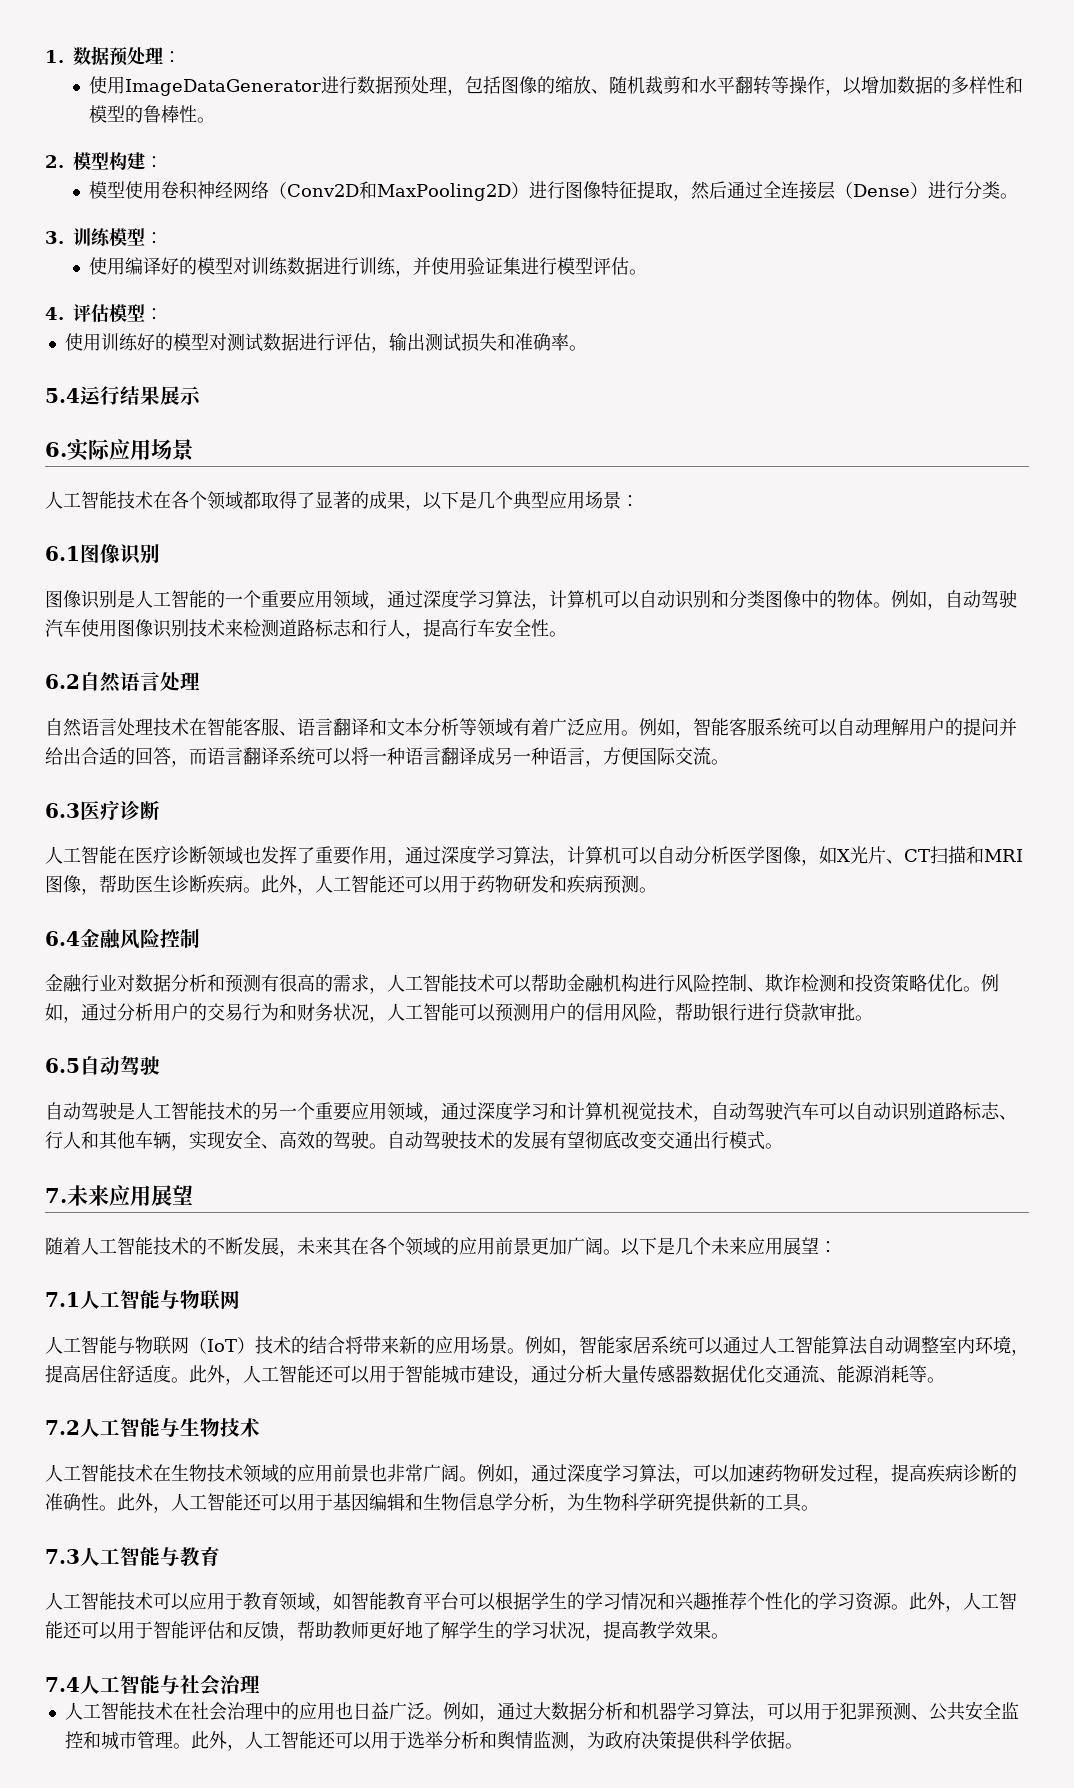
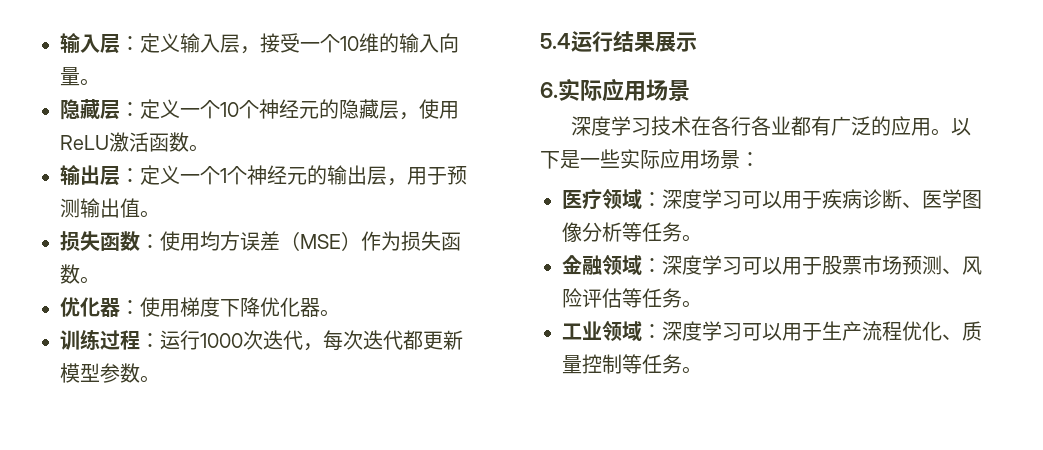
[45,46,181,66] [89,76,1024,96] [89,105,216,123] [45,152,163,170] [89,181,1019,201] [45,228,163,246] [89,257,648,277] [45,304,163,322] [64,333,569,353] 1.数据预处理： // 使用ImageDataGenerator进行数据预处理，包括图像的缩放、随机裁剪和水平翻转等操作，以增加数据的多样性和模型的鲁棒性。 // 2.模型构建： // 模型使用卷积神经网络（Conv2D和MaxPooling2D）进行图像特征提取，然后通过全连接层（Dense）进行分类。 // 3.训练模型： // 使用编译好的模型对训练数据进行训练，并使用验证集进行模型评估。 // 4.评估模型： // 使用训练好的模型对测试数据进行评估，输出测试损失和准确率 -> [60,33,459,54] [60,67,100,86] [60,99,459,120] [60,132,209,152] [60,165,467,186] [60,198,160,218] [60,231,461,251] [60,264,100,284] [60,297,340,317] [60,329,463,351] [60,363,140,383] 输入层：定义输入层，接受一个10维的输入向量。 // 隐藏层：定义一个10个神经元的隐藏层，使用ReLU激活函数。 // 输出层：定义一个1个神经元的输出层，用于预测输出值。 // 损失函数：使用均方误差（MSE）作为损失函数。 // 优化器：使用梯度下降优化器。 // 训练过程：运行1000次迭代，每次迭代都更新模型参数
[45,491,639,511] [45,544,160,565] [45,590,1017,610] [45,618,567,639] [45,672,200,693] [45,718,1017,738] [45,747,729,767] [45,800,160,820] [45,845,1023,866] [45,875,657,895] [45,928,200,950] [45,974,999,994] [45,1003,873,1023] [45,1056,160,1076] [45,1102,1017,1122] [45,1130,783,1151] [45,1185,193,1206] [45,1237,837,1257] [45,1290,240,1309] [45,1336,1029,1356] [45,1365,945,1385] [45,1418,260,1437] [45,1464,1017,1484] [45,1493,819,1513] [45,1546,220,1566] [45,1592,1017,1612] [45,1621,729,1641] [45,1674,260,1696] [64,1701,1019,1722] [64,1731,785,1751] 人工智能技术在各个领域都取得了显著的成果，以下是几个典型应用场景： // 6.1图像识别 // 图像识别是人工智能的一个重要应用领域，通过深度学习算法，计算机可以自动识别和分类图像中的物体。例如，自动驾驶汽车使用图像识别技术来检测道路标志和行人，提高行车安全性。 // 6.2自然语言处理 // 自然语言处理技术在智能客服、语言翻译和文本分析等领域有着广泛应用。例如，智能客服系统可以自动理解用户的提问并给出合适的回答，而语言翻译系统可以将一种语言翻译成另一种语言，方便国际交流。 // 6.3医疗诊断 // 人工智能在医疗诊断领域也发挥了重要作用，通过深度学习算法，计算机可以自动分析医学图像，如X光片、CT扫描和MRI图像，帮助医生诊断疾病。此外，人工智能还可以用于药物研发和疾病预测。 // 6.4金融风险控制 // 金融行业对数据分析和预测有很高的需求，人工智能技术可以帮助金融机构进行风险控制、欺诈检测和投资策略优化。例如，通过分析用户的交易行为和财务状况，人工智能可以预测用户的信用风险，帮助银行进行贷款审批。 // 6.5自动驾驶 // 自动驾驶是人工智能技术的另一个重要应用领域，通过深度学习和计算机视觉技术，自动驾驶汽车可以自动识别道路标志、行人和其他车辆，实现安全、高效的驾驶。自动驾驶技术的发展有望彻底改变交通出行模式。 // 7.未来应用展望 // 随着人工智能技术的不断发展，未来其在各个领域的应用前景更加广阔。以下是几个未来应用展望： // 7.1人工智能与物联网 // 人工智能与物联网（IoT）技术的结合将带来新的应用场景。例如，智能家居系统可以通过人工智能算法自动调整室内环境，提高居住舒适度。此外，人工智能还可以用于智能城市建设，通过分析大量传感器数据优化交通流、能源消耗等。 // 7.2人工智能与生物技术 // 人工智能技术在生物技术领域的应用前景也非常广阔。例如，通过深度学习算法，可以加速药物研发过程，提高疾病诊断的准确性。此外，人工智能还可以用于基因编辑和生物信息学分析，为生物科学研究提供新的工具。 // 7.3人工智能与教育 // 人工智能技术可以应用于教育领域，如智能教育平台可以根据学生的学习情况和兴趣推荐个性化的学习资源。此外，人工智能还可以用于智能评估和反馈，帮助教师更好地了解学生的学习状况，提高教学效果。 // 7.4人工智能与社会治理 // 人工智能技术在社会治理中的应用也日益广泛。例如，通过大数据分析和机器学习算法，可以用于犯罪预测、公共安全监控和城市管理。此外，人工智能还可以用于选举分析和舆情监测，为政府决策提供科学依据 -> [571,116,972,136] [540,149,760,169] [562,189,982,209] [562,222,702,242] [562,255,982,275] [562,288,702,308] [562,321,982,341] [562,354,682,374] 深度学习技术在各行各业都有广泛的应用。以下是一些实际应用场景： // 医疗领域：深度学习可以用于疾病诊断、医学图像分析等任务。 // 金融领域：深度学习可以用于股票市场预测、风险评估等任务。 // 工业领域：深度学习可以用于生产流程优化、质量控制等任务

